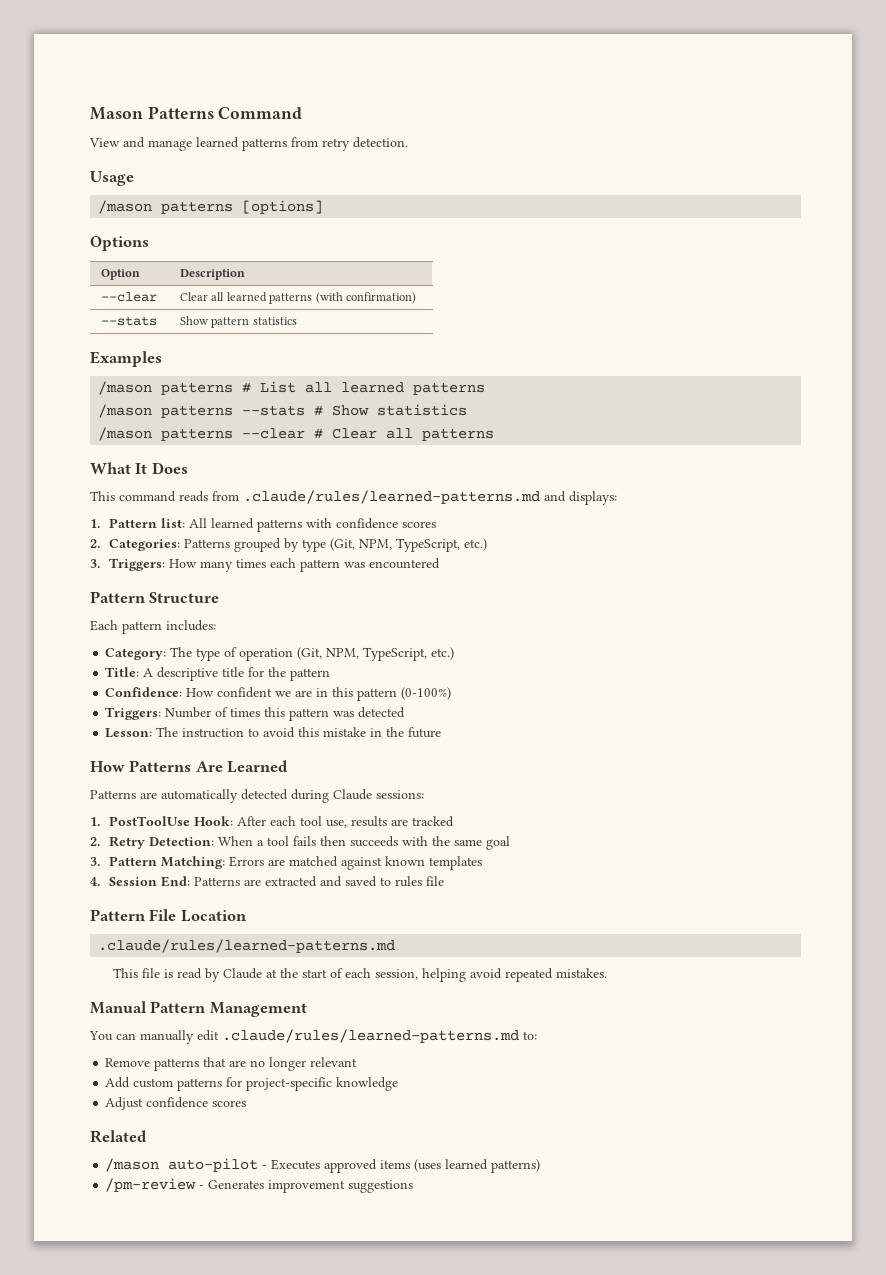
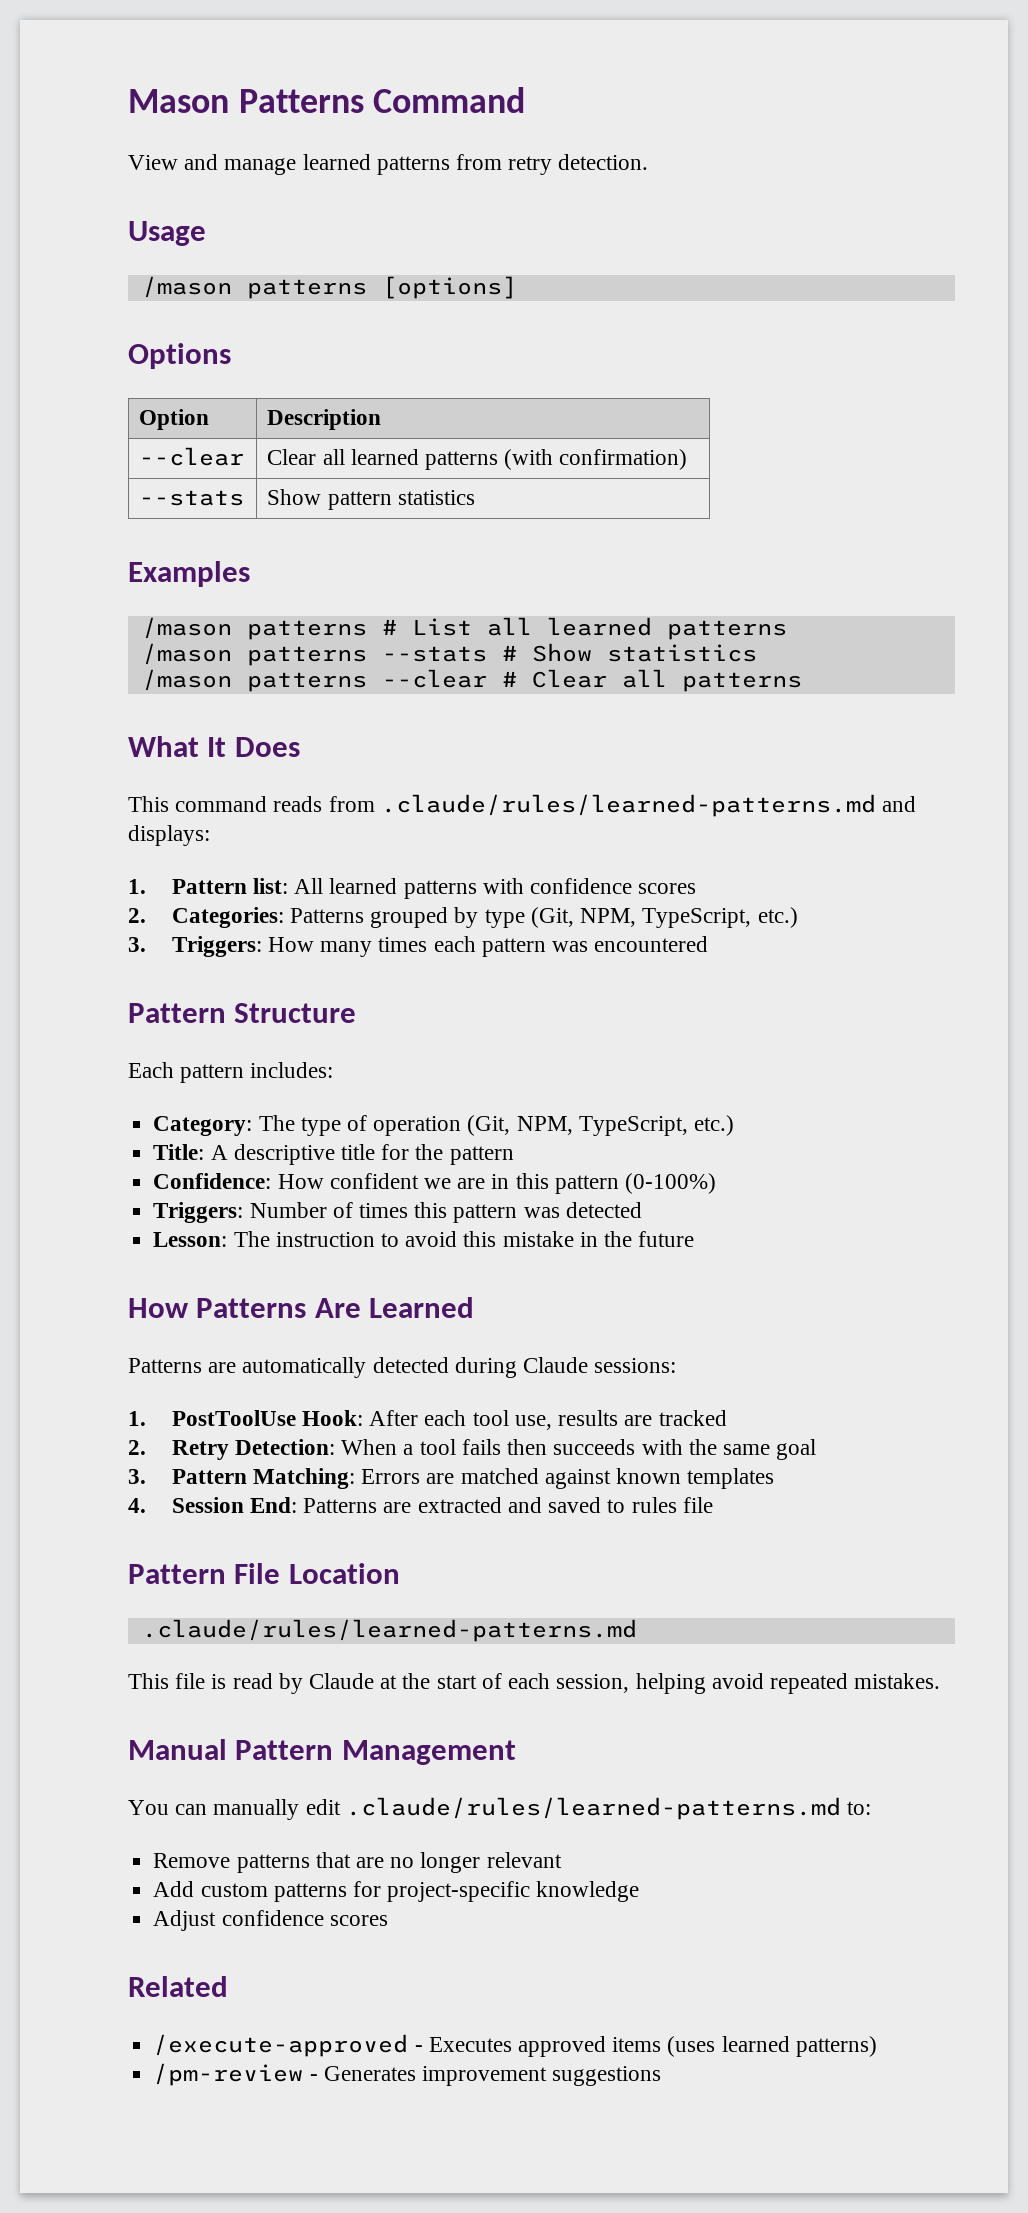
[105,1158,259,1172] /mason auto-pilot -> [153,2034,409,2057] /execute-approved

